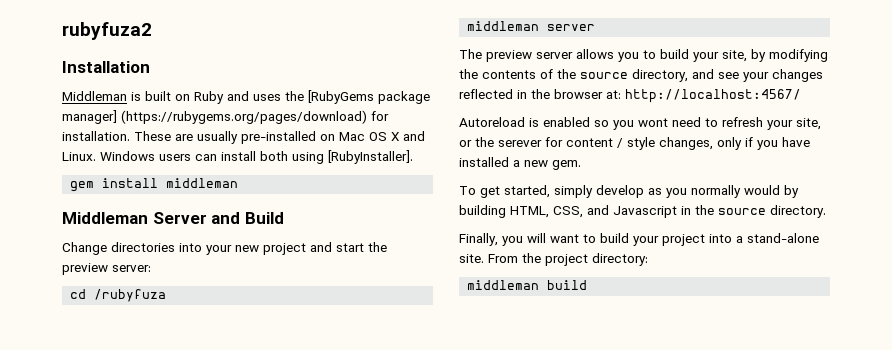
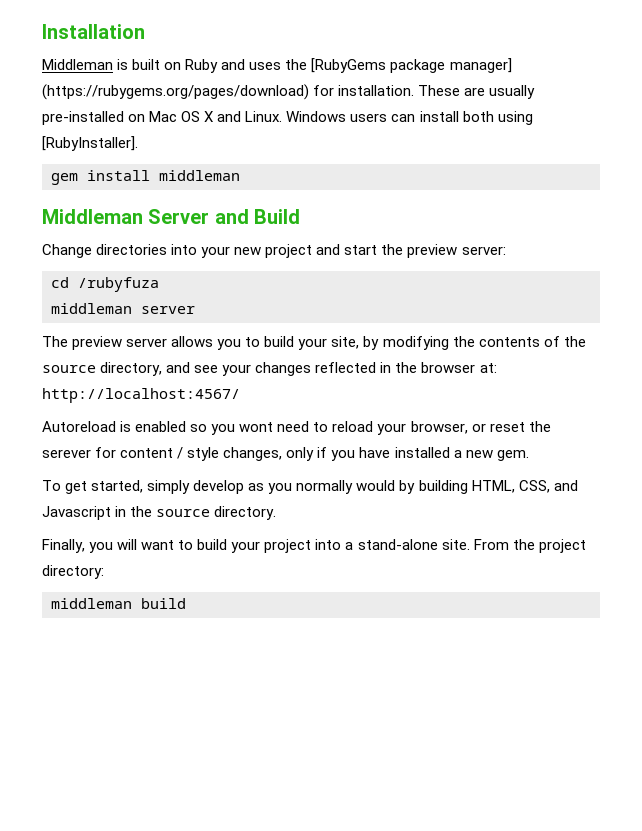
[62,22,152,40] rubyfuza2 // -> (42, 31) none
[722,117,821,130] [459,140,472,147] refresh your site, or -> [332,421,525,435] reload your browser, or reset

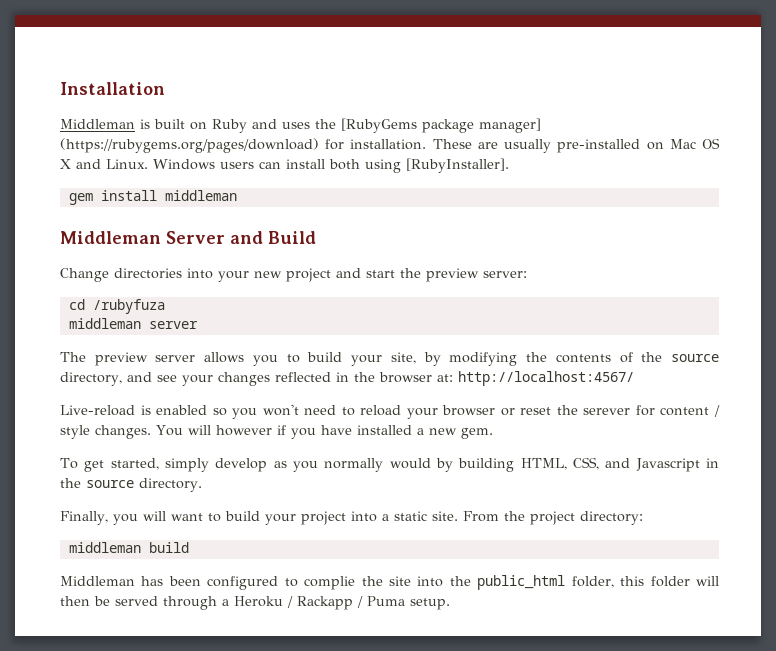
[42,421,116,432] Autoreload -> [60,405,135,416] Live-reload
[239,422,274,432] wont -> [262,404,299,416] won't
[410,421,468,434] browser, -> [442,405,496,416] browser
[223,447,315,461] changes, only -> [95,425,272,439] changes. You will however
[357,539,438,550] stand-alone -> [393,511,427,521] static
(186, 603) none -> [60,575,720,590] [60,596,450,610] // Middleman has been configured to complie the site into the public_html folder, this folder will then be served through a Heroku / Rackapp / Puma setup.

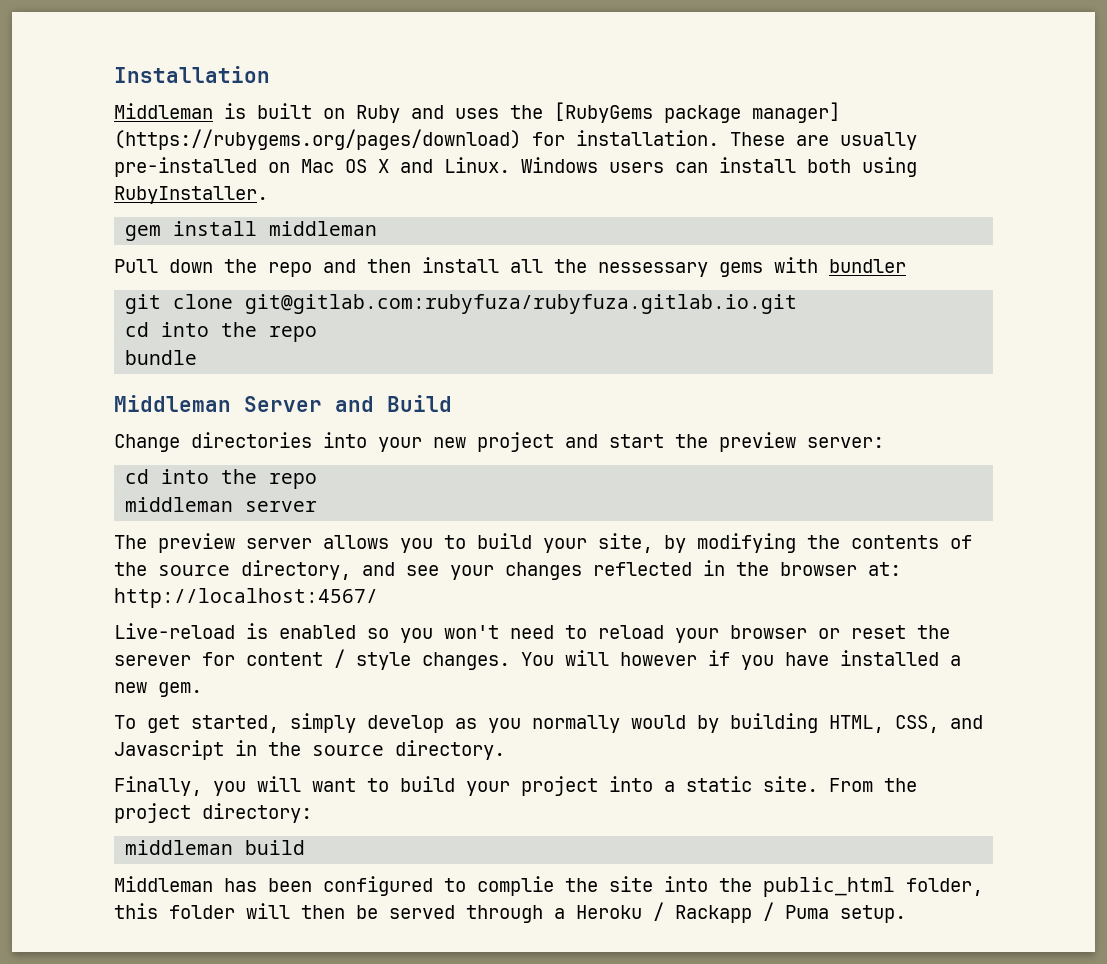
[406,158,509,173] [RubyInstaller]. -> [114,186,268,204] RubyInstaller.
(237, 195) none -> [114,257,906,277] [125,294,798,314] [125,322,318,342] [125,350,198,365] // Pull down the repo and then install all the nessessary gems with bundler // git clone git@gitlab.com:rubyfuza/rubyfuza.gitlab.io.git // cd into the repo // bundle
[92,299,165,314] /rubyfuza -> [161,469,318,489] into the repo

